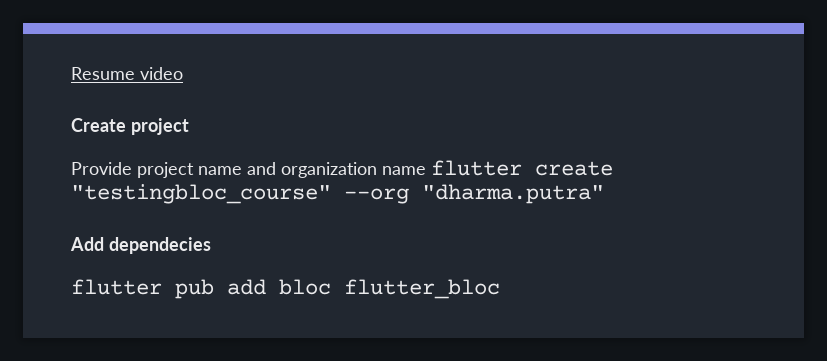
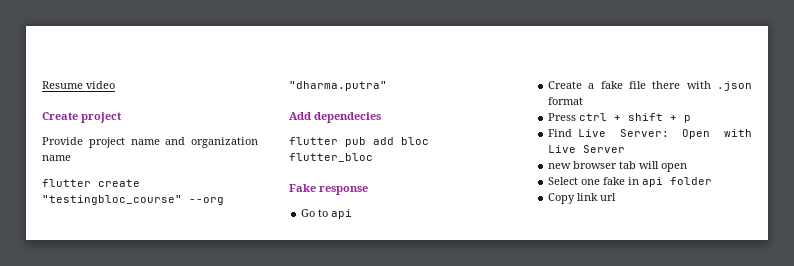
(426, 170) none -> (71, 158) //
(500, 289) none -> [289,184,368,195] [301,209,353,219] [548,81,752,91] [548,97,584,105] [548,113,692,123] [548,129,752,139] [548,145,626,153] [548,161,688,172] [548,177,713,187] [548,193,617,204] // Fake response // Go to api // Create a fake file there with .json format // Press ctrl + shift + p // Find Live Server: Open with Live Server // new browser tab will open // Select one fake in api folder // Copy link url

